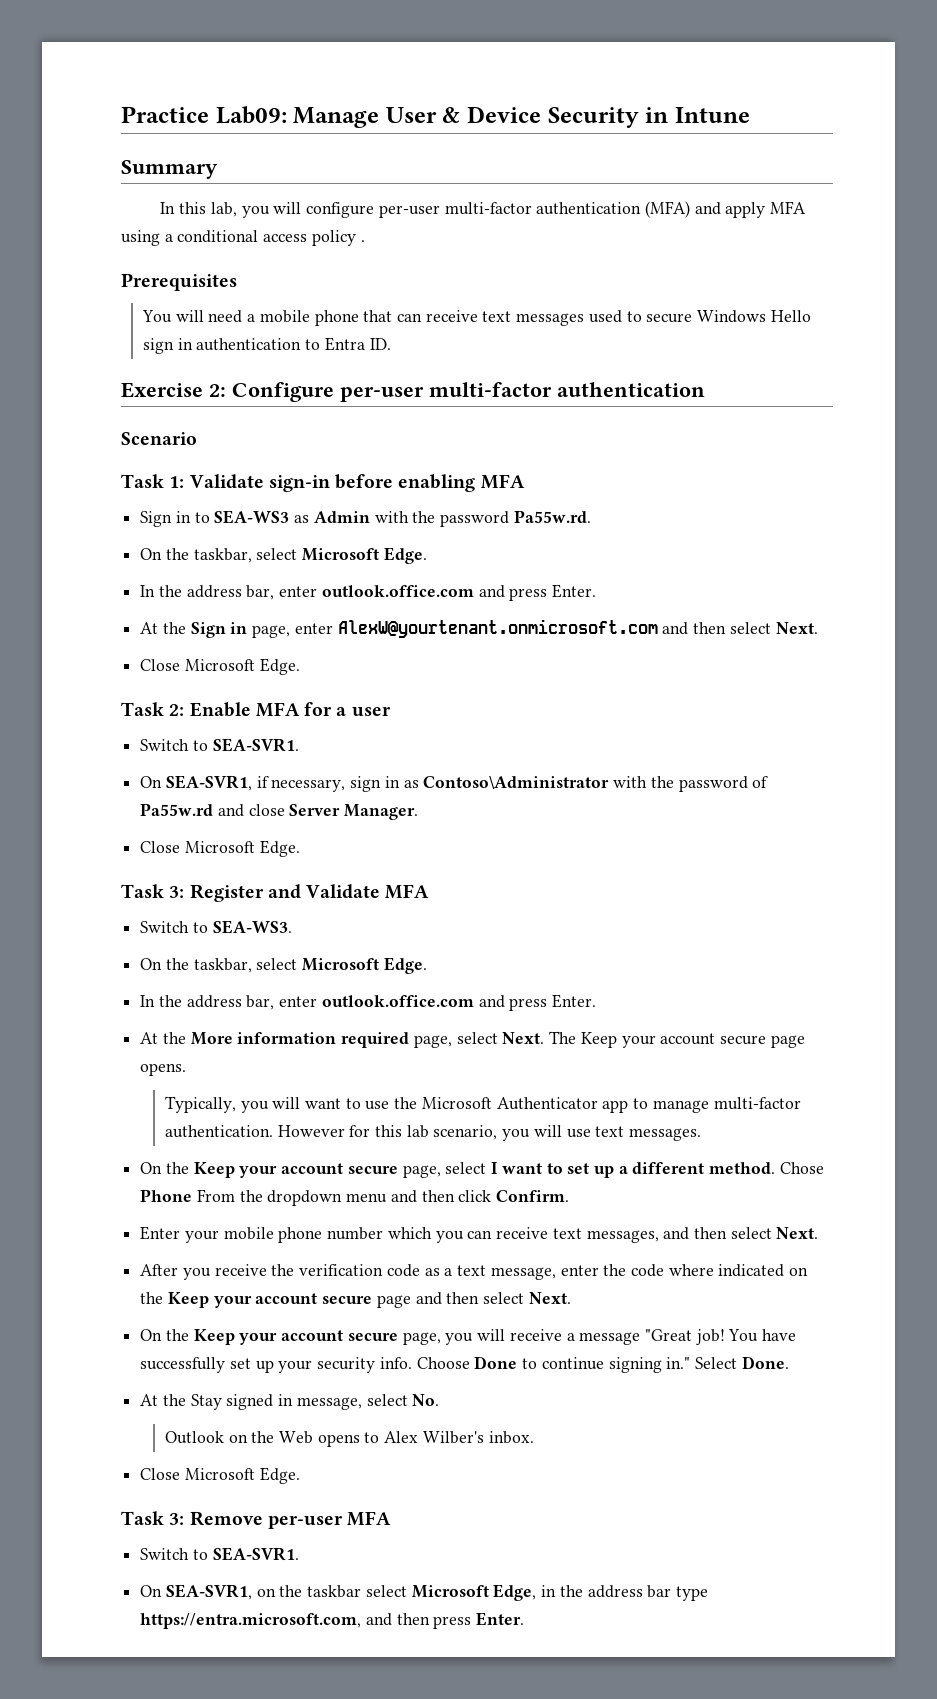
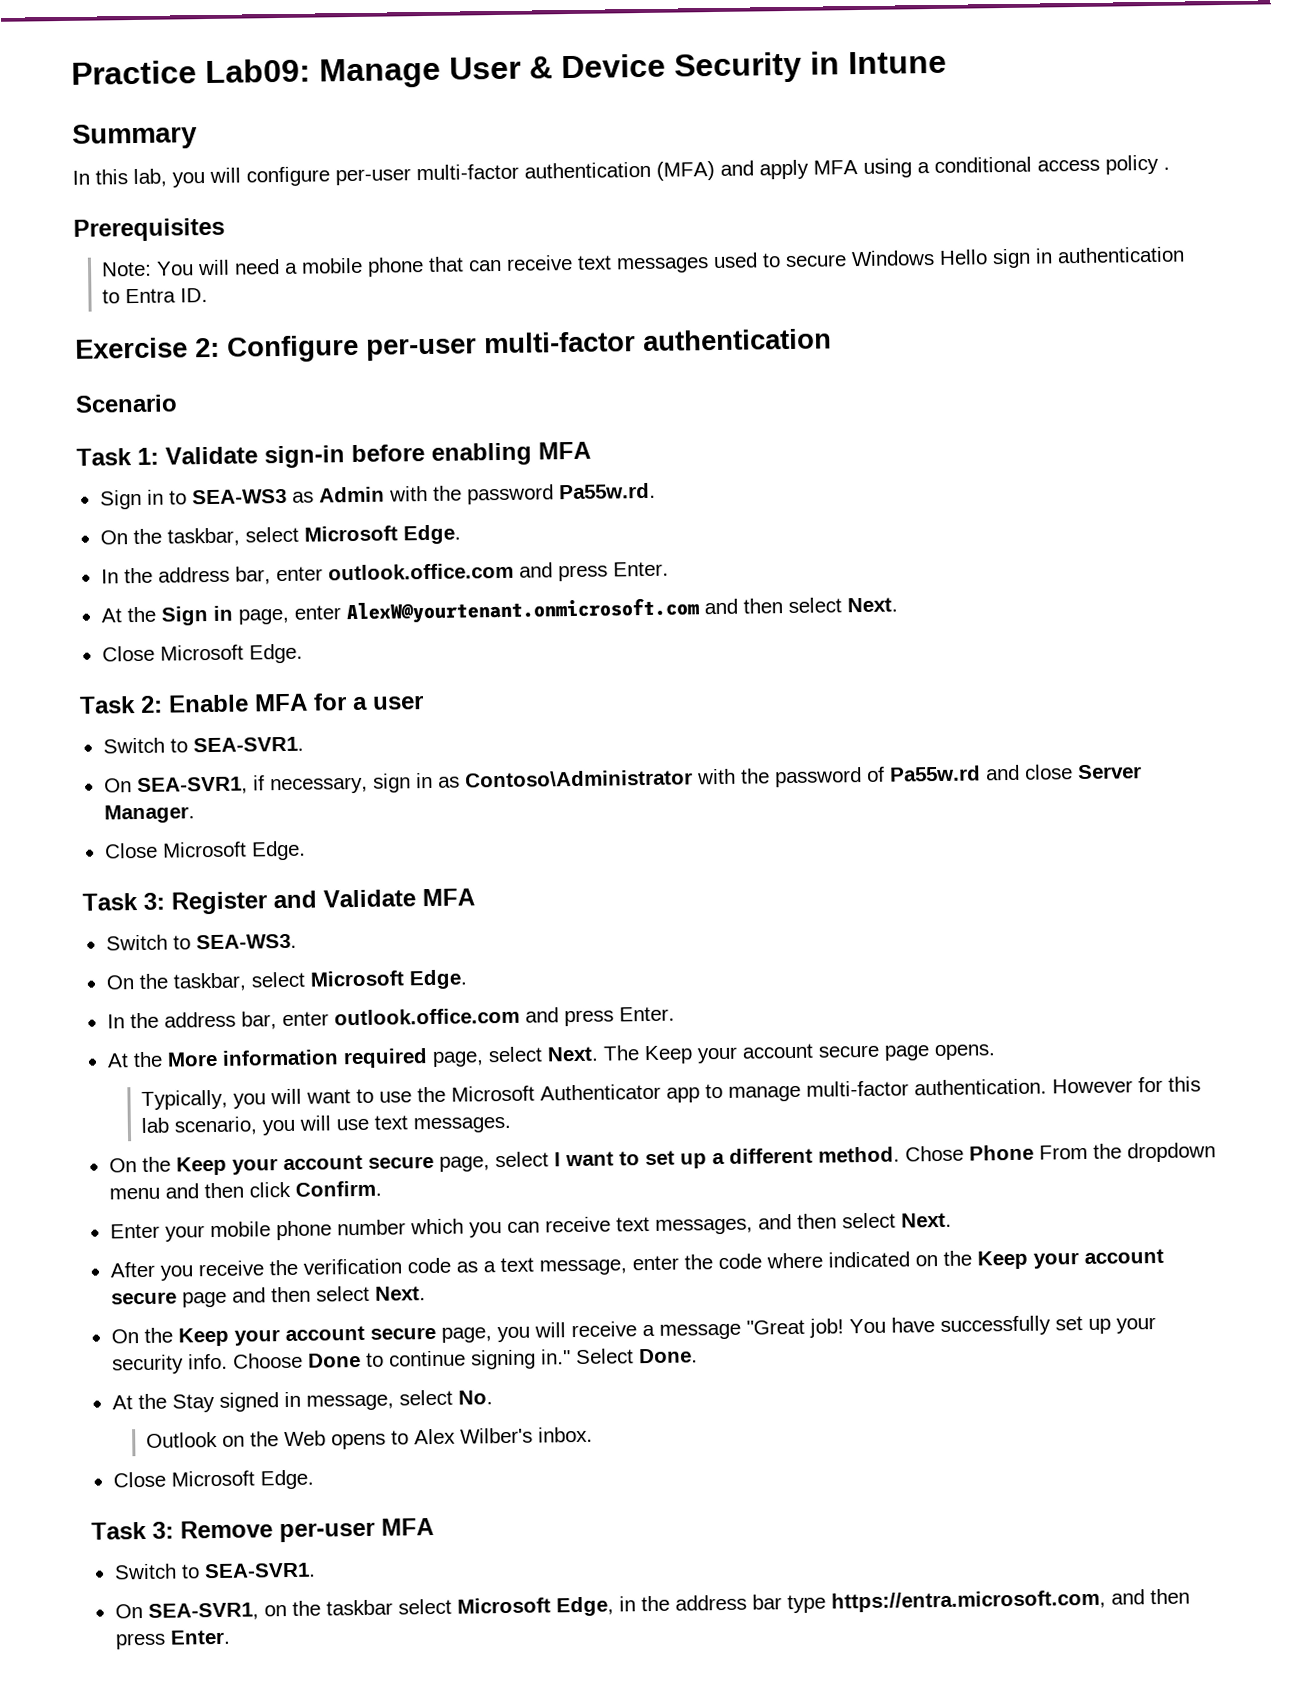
(237, 282) none -> [101,261,153,277] Note:

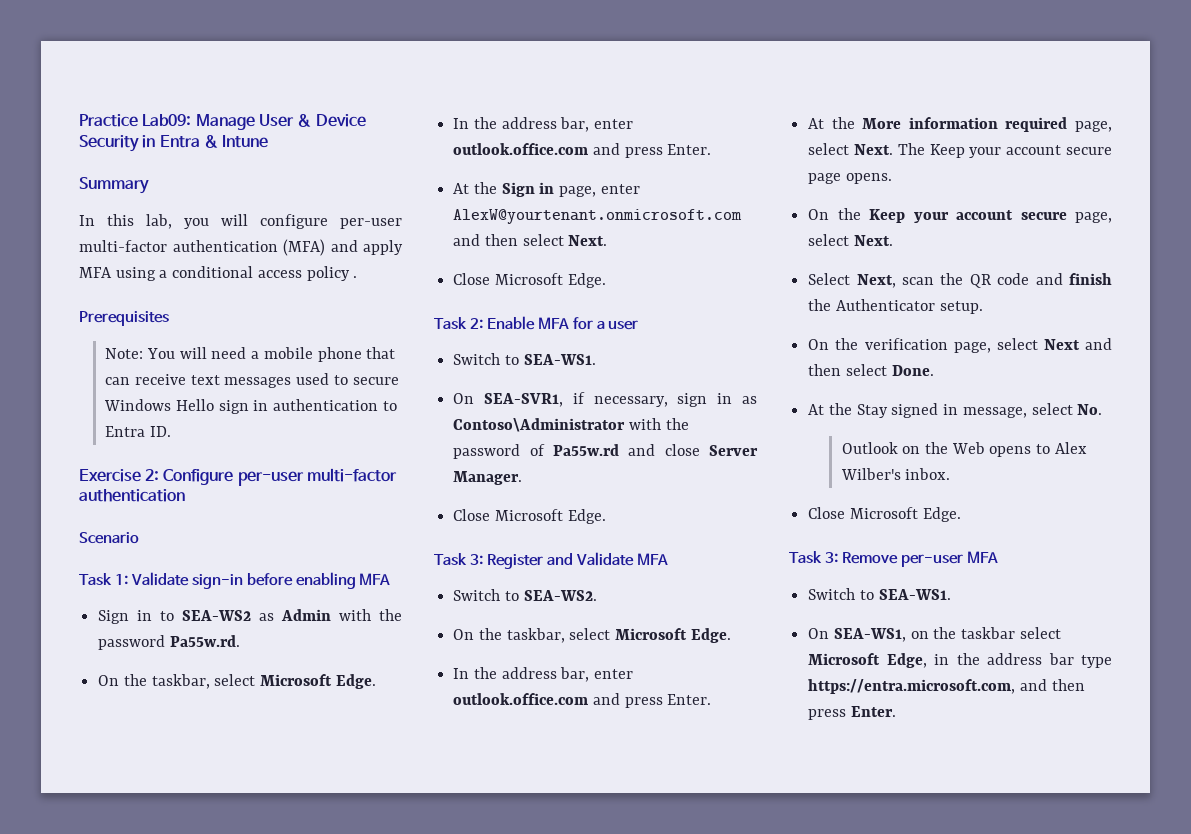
(840, 63) none -> [159,135,218,148] Entra &
[191,488,287,505] SEA-WS3 -> [182,610,252,621] SEA-WS2
[192,736,304,753] SEA-SVR1. -> [523,354,596,365] SEA-WS1.
[195,933,297,950] SEA-WS3. -> [523,590,597,601] SEA-WS2.
[141,1076,1202,1110] [141,1115,512,1136] // Typically, you will want to use the Microsoft Authenticator app to manage multi-factor authentication. However for this lab scenario, you will use text messages. -> (892, 178) none
[553,1142,1216,1169] [108,1180,382,1200] [109,1212,952,1242] [109,1248,1164,1281] [110,1285,426,1308] [110,1315,1156,1347] [111,1348,634,1375] I want to set up a different method. Chose Phone From the dropdown menu and then click Confirm. // Enter your mobile phone number which you can receive text messages, and then select Next. // After you receive the verification code as a text message, enter the code where indicated on the Keep your account secure page and then select Next. // On the Keep your account secure page, you will receive a message "Great job! You have successfully set up your security info. Choose Done to continue signing in." Select -> [853,235,893,246] [808,273,1112,288] [808,299,983,314] [808,338,1112,353] [808,364,887,376] Next. // Select Next, scan the QR code and finish the Authenticator setup. // On the verification page, select Next and then select
[203,1562,316,1579] [114,1602,259,1621] SEA-SVR1. // On SEA-SVR1, -> [878,589,951,600] [808,628,906,642] SEA-WS1. // On SEA-WS1,

